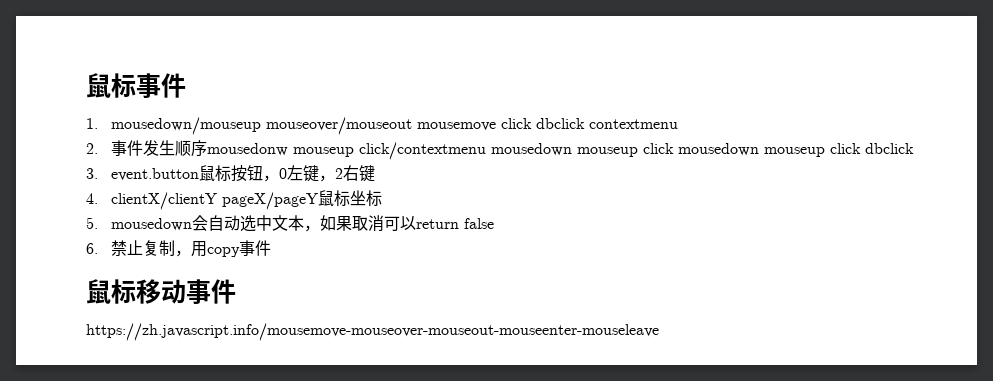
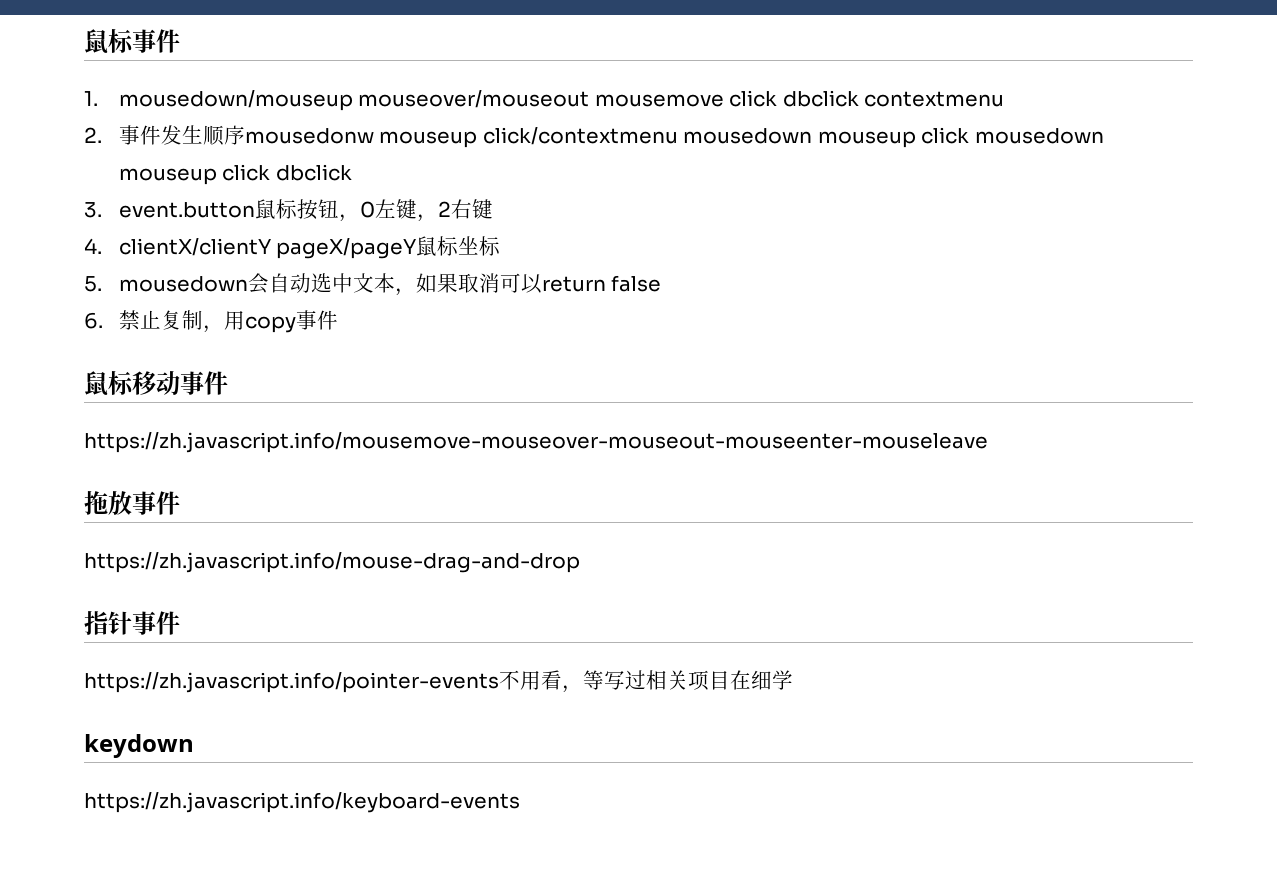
(659, 332) none -> [84,491,180,515] [84,552,580,573] [84,611,180,635] [84,670,793,693] [84,734,194,758] [84,792,520,813] // 拖放事件 // https://zh.javascript.info/mouse-drag-and-drop // 指针事件 // https://zh.javascript.info/pointer-events不用看，等写过相关项目在细学 // keydown // https://zh.javascript.info/keyboard-events

